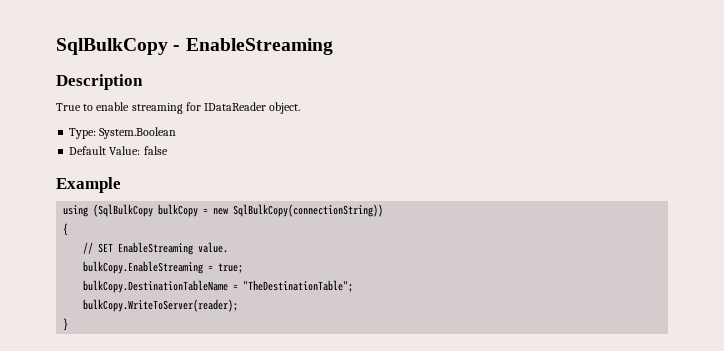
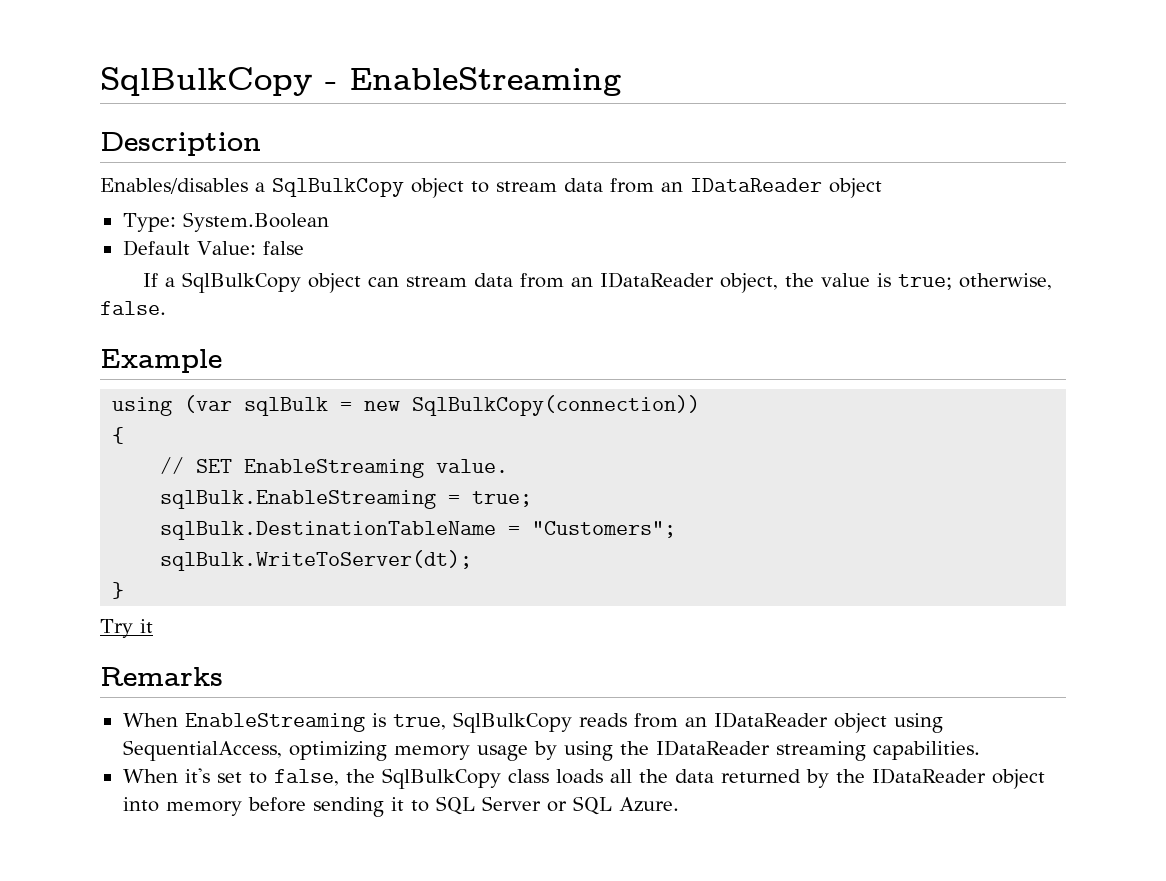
[56,102,301,114] True to enable streaming for IDataReader object. -> [100,178,882,198] Enables/disables a SqlBulkCopy object to stream data from an IDataReader object
(168, 150) none -> [143,272,1053,293] [100,301,166,315] // If a SqlBulkCopy object can stream data from an IDataReader object, the value is true; otherwise, false.
[93,204,199,217] (SqlBulkCopy bulkCopy -> [184,395,329,416] (var sqlBulk
[233,204,384,217] SqlBulkCopy(connectionString)) -> [412,395,701,416] SqlBulkCopy(connection))
[83,261,204,274] bulkCopy.EnableStreaming -> [160,490,437,509] sqlBulk.EnableStreaming
[83,280,354,293] [83,299,239,312] [63,318,69,331] bulkCopy.DestinationTableName = "TheDestinationTable"; // bulkCopy.WriteToServer(reader); // } -> [160,521,677,540] [160,550,473,571] [112,582,125,599] [100,619,153,638] [100,667,223,686] [122,712,943,733] [122,740,980,761] [122,768,1045,789] [122,796,679,817] sqlBulk.DestinationTableName = "Customers"; // sqlBulk.WriteToServer(dt); // } // Try it // Remarks // When EnableStreaming is true, SqlBulkCopy reads from an IDataReader object using SequentialAccess, optimizing memory usage by using the IDataReader streaming capabilities. // When it's set to false, the SqlBulkCopy class loads all the data returned by the IDataReader object into memory before sending it to SQL Server or SQL Azure.

